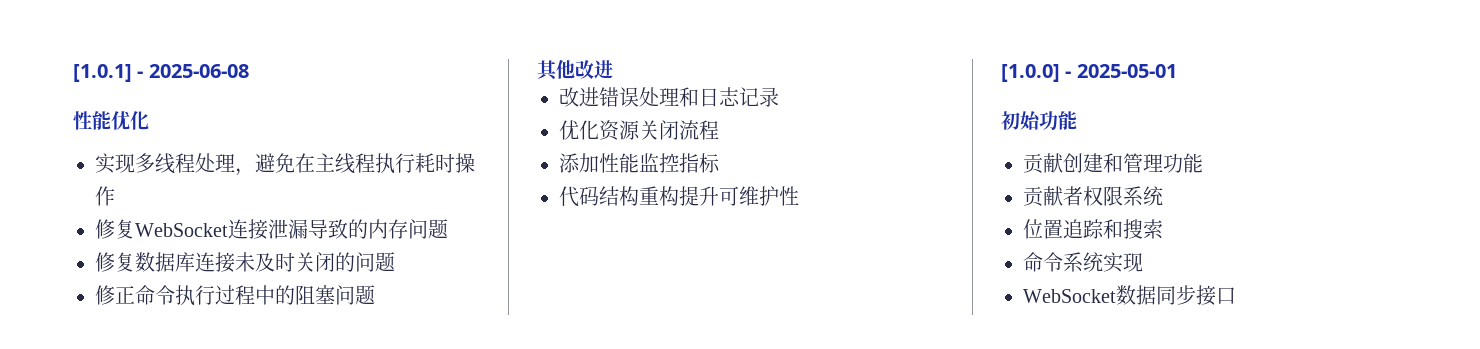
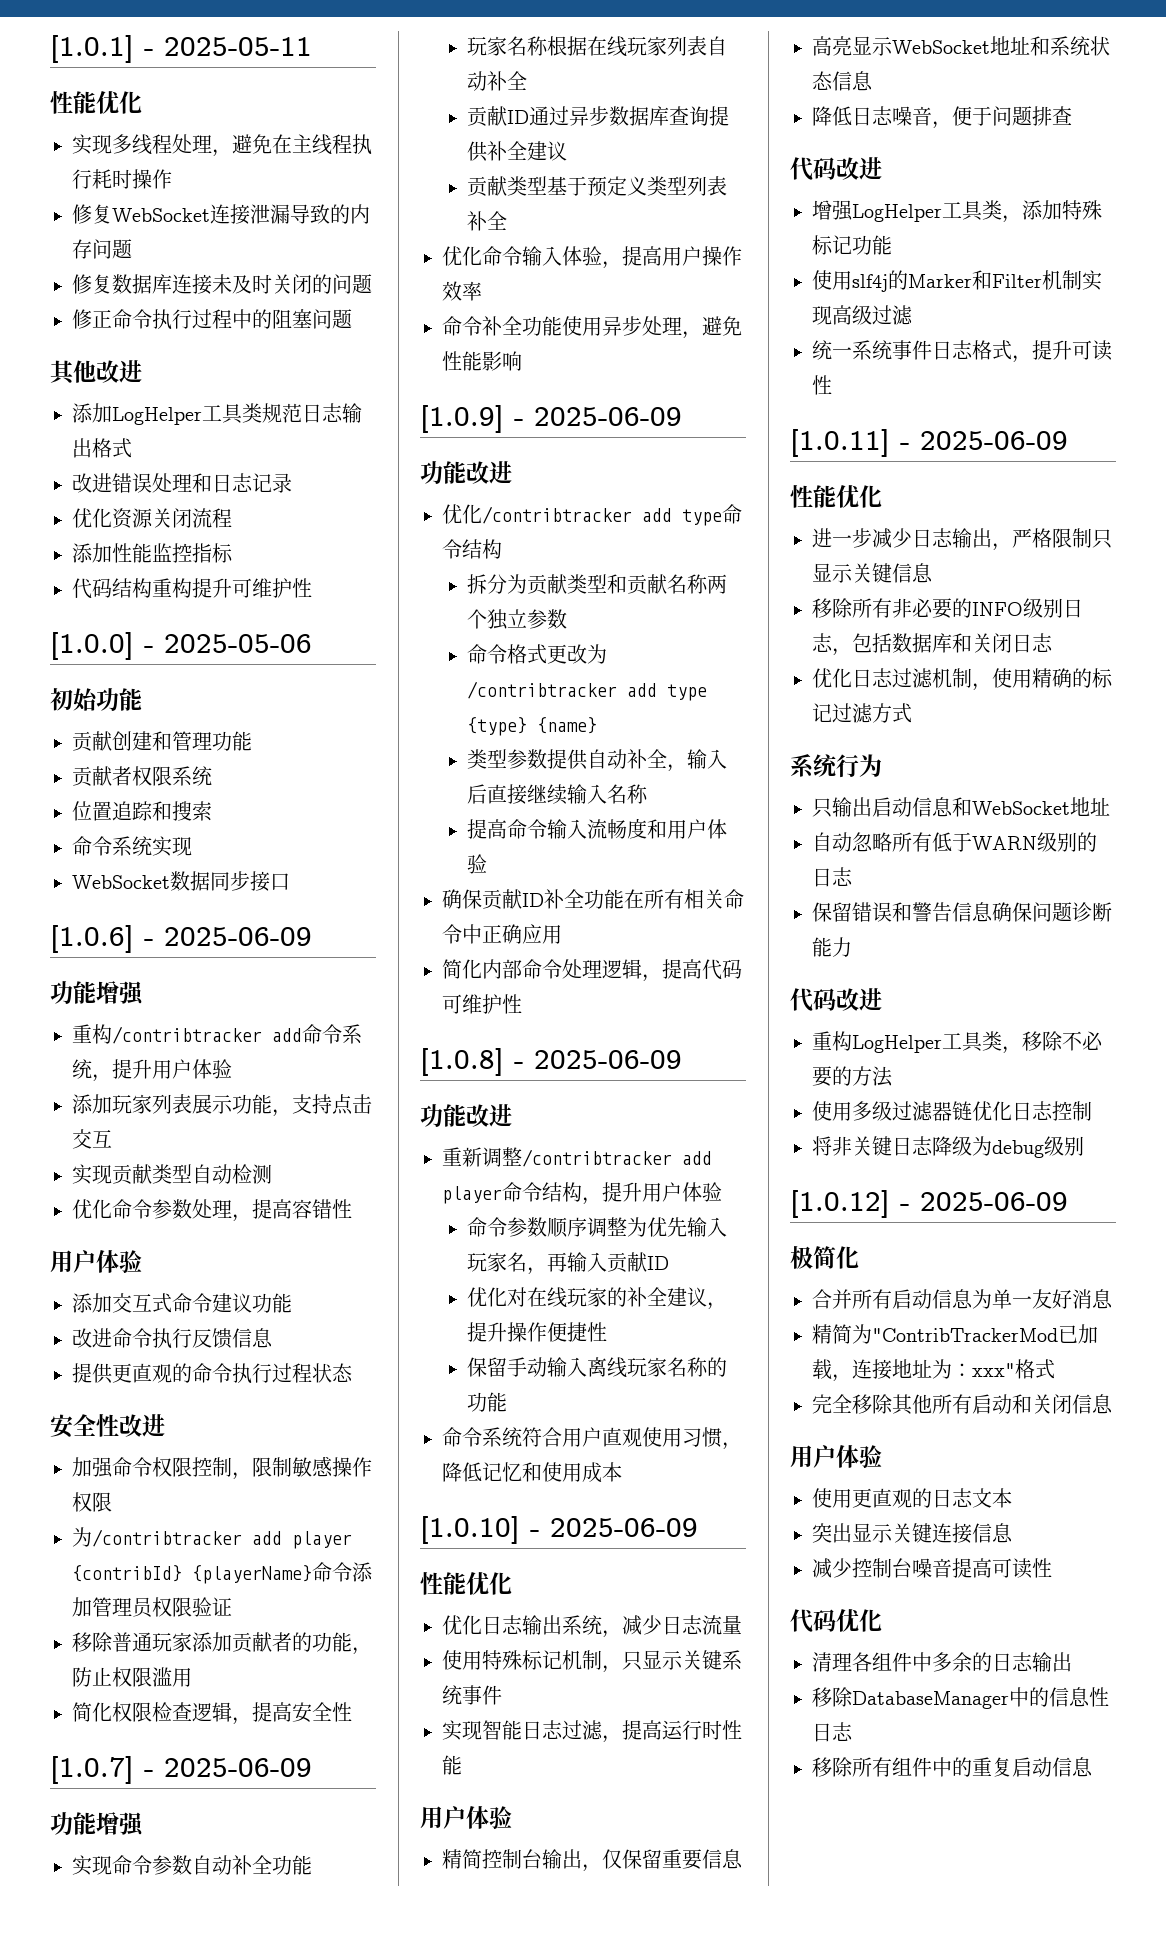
[148,64,249,78] 2025-06-08 -> [164,37,312,56] 2025-05-11
(613, 69) none -> [72,403,362,425] [72,438,132,458] // 添加LogHelper工具类规范日志输出格式
[1076,64,1177,78] 2025-05-01 -> [164,634,312,653] 2025-05-06
(1236, 296) none -> [50,925,312,953] [50,981,144,1006] [72,1024,362,1044] [72,1059,232,1082] [72,1094,372,1117] [72,1129,112,1149] [72,1164,272,1185] [72,1199,352,1222] [50,1250,142,1273] [72,1293,292,1313] [72,1328,273,1349] [72,1363,353,1384] [50,1414,165,1438] [72,1456,372,1480] [72,1492,112,1512] [72,1527,352,1549] [72,1562,373,1584] [72,1597,232,1618] [72,1632,372,1655] [72,1667,192,1687] [72,1702,352,1725] [50,1756,312,1784] [50,1812,144,1837] [72,1855,312,1876] [467,36,728,57] [467,71,528,91] [467,106,730,127] [467,141,568,162] [467,176,728,197] [467,211,508,231] [442,246,742,269] [442,281,482,301] [442,316,742,339] [442,351,522,371] [420,405,682,433] [420,461,512,484] [442,504,742,526] [442,539,502,559] [467,574,728,595] [467,609,568,630] [467,644,608,664] [467,681,708,701] [467,717,598,736] [467,749,728,772] [467,784,649,805] [467,818,728,839] [467,854,488,874] [442,889,744,910] [442,924,562,944] [442,959,742,982] [442,994,522,1014] [420,1048,682,1076] [420,1104,512,1127] [442,1147,712,1167] [442,1182,722,1205] [467,1217,728,1238] [467,1252,670,1275] [467,1287,728,1310] [467,1322,608,1342] [467,1357,728,1378] [467,1392,508,1412] [442,1427,742,1450] [442,1462,622,1483] [420,1516,698,1544] [420,1572,512,1595] [442,1615,742,1638] [442,1650,742,1673] [442,1685,502,1705] [442,1720,742,1743] [442,1755,462,1775] [420,1806,512,1829] [442,1849,743,1872] [812,36,1110,56] [812,71,873,91] [812,106,1072,129] [790,157,882,181] [812,200,1102,223] [812,235,892,255] [812,270,1102,292] [812,305,913,325] [812,340,1112,363] [812,375,832,395] [790,429,1068,457] [790,485,882,508] [812,528,1112,551] [812,563,933,583] [812,598,1083,619] [812,633,1053,656] [812,668,1113,691] [812,703,912,723] [790,754,882,778] [812,797,1110,818] [812,832,1097,852] [812,867,853,887] [812,902,1112,922] [812,937,852,957] [790,988,882,1012] [812,1031,1103,1054] [812,1066,893,1087] [812,1101,1092,1121] [812,1136,1084,1158] [790,1190,1068,1218] [790,1246,859,1269] [812,1289,1113,1309] [812,1324,1098,1344] [812,1359,1055,1382] [812,1394,1113,1415] [790,1445,882,1468] [812,1488,1012,1508] [812,1523,1013,1544] [812,1558,1052,1579] [790,1609,882,1633] [812,1652,1072,1672] [812,1687,1109,1709] [812,1722,853,1742] [812,1757,1093,1777] // [1.0.6] - 2025-06-09 // 功能增强 // 重构/contribtracker add命令系统，提升用户体验 // 添加玩家列表展示功能，支持点击交互 // 实现贡献类型自动检测 // 优化命令参数处理，提高容错性 // 用户体验 // 添加交互式命令建议功能 // 改进命令执行反馈信息 // 提供更直观的命令执行过程状态 // 安全性改进 // 加强命令权限控制，限制敏感操作权限 // 为/contribtracker add player {contribId} {playerName}命令添加管理员权限验证 // 移除普通玩家添加贡献者的功能，防止权限滥用 // 简化权限检查逻辑，提高安全性 // [1.0.7] - 2025-06-09 // 功能增强 // 实现命令参数自动补全功能 // 玩家名称根据在线玩家列表自动补全 // 贡献ID通过异步数据库查询提供补全建议 // 贡献类型基于预定义类型列表补全 // 优化命令输入体验，提高用户操作效率 // 命令补全功能使用异步处理，避免性能影响 // [1.0.9] - 2025-06-09 // 功能改进 // 优化/contribtracker add type命令结构 // 拆分为贡献类型和贡献名称两个独立参数 // 命令格式更改为/contribtracker add type {type} {name} // 类型参数提供自动补全，输入后直接继续输入名称 // 提高命令输入流畅度和用户体验 // 确保贡献ID补全功能在所有相关命令中正确应用 // 简化内部命令处理逻辑，提高代码可维护性 // [1.0.8] - 2025-06-09 // 功能改进 // 重新调整/contribtracker add player命令结构，提升用户体验 // 命令参数顺序调整为优先输入玩家名，再输入贡献ID // 优化对在线玩家的补全建议，提升操作便捷性 // 保留手动输入离线玩家名称的功能 // 命令系统符合用户直观使用习惯，降低记忆和使用成本 // [1.0.10] - 2025-06-09 // 性能优化 // 优化日志输出系统，减少日志流量 // 使用特殊标记机制，只显示关键系统事件 // 实现智能日志过滤，提高运行时性能 // 用户体验 // 精简控制台输出，仅保留重要信息 // 高亮显示WebSocket地址和系统状态信息 // 降低日志噪音，便于问题排查 // 代码改进 // 增强LogHelper工具类，添加特殊标记功能 // 使用slf4j的Marker和Filter机制实现高级过滤 // 统一系统事件日志格式，提升可读性 // [1.0.11] - 2025-06-09 // 性能优化 // 进一步减少日志输出，严格限制只显示关键信息 // 移除所有非必要的INFO级别日志，包括数据库和关闭日志 // 优化日志过滤机制，使用精确的标记过滤方式 // 系统行为 // 只输出启动信息和WebSocket地址 // 自动忽略所有低于WARN级别的日志 // 保留错误和警告信息确保问题诊断能力 // 代码改进 // 重构LogHelper工具类，移除不必要的方法 // 使用多级过滤器链优化日志控制 // 将非关键日志降级为debug级别 // [1.0.12] - 2025-06-09 // 极简化 // 合并所有启动信息为单一友好消息 // 精简为"ContribTrackerMod已加载，连接地址为：xxx"格式 // 完全移除其他所有启动和关闭信息 // 用户体验 // 使用更直观的日志文本 // 突出显示关键连接信息 // 减少控制台噪音提高可读性 // 代码优化 // 清理各组件中多余的日志输出 // 移除DatabaseManager中的信息性日志 // 移除所有组件中的重复启动信息

